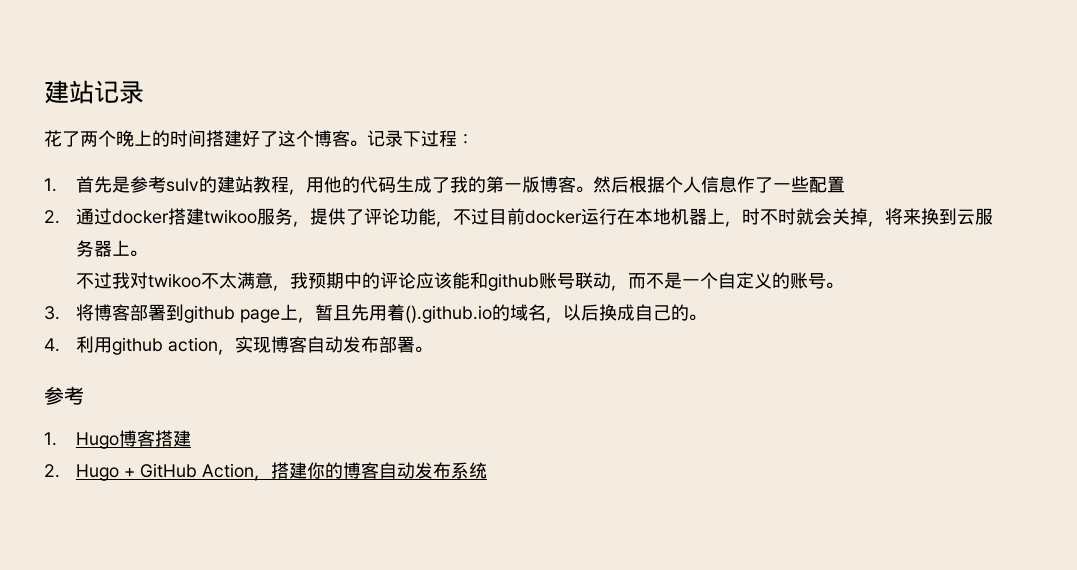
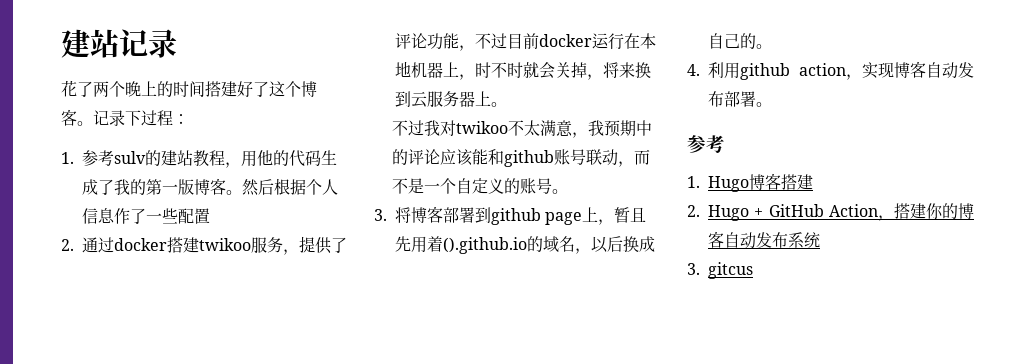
[76,176,131,193] 首先是 -> (74, 158) none
(488, 470) none -> [687,262,753,279] // 3. gitcus

